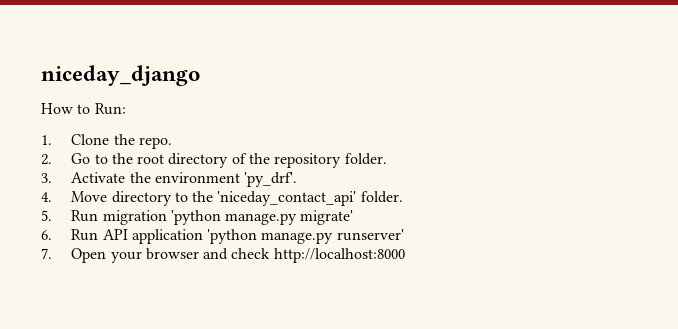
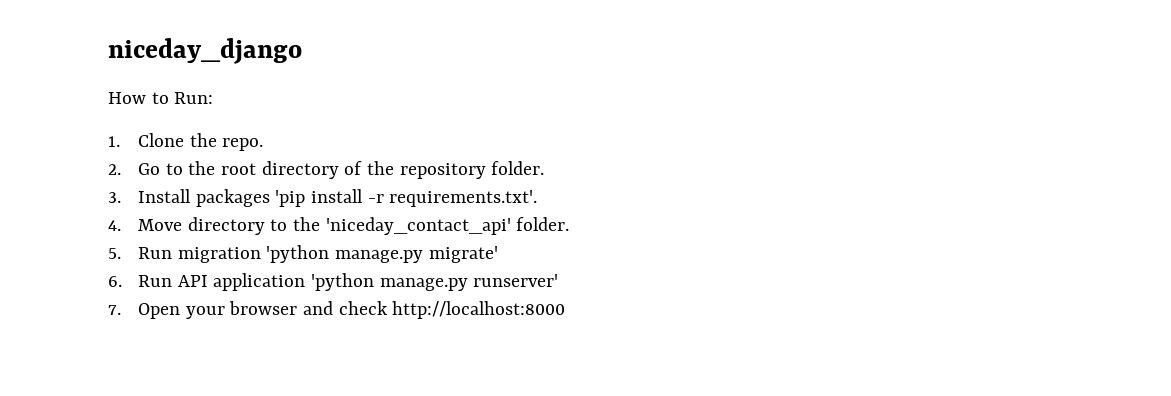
[71,172,298,187] Activate the environment 'py_drf'. -> [137,189,538,207] Install packages 'pip install -r requirements.txt'.

